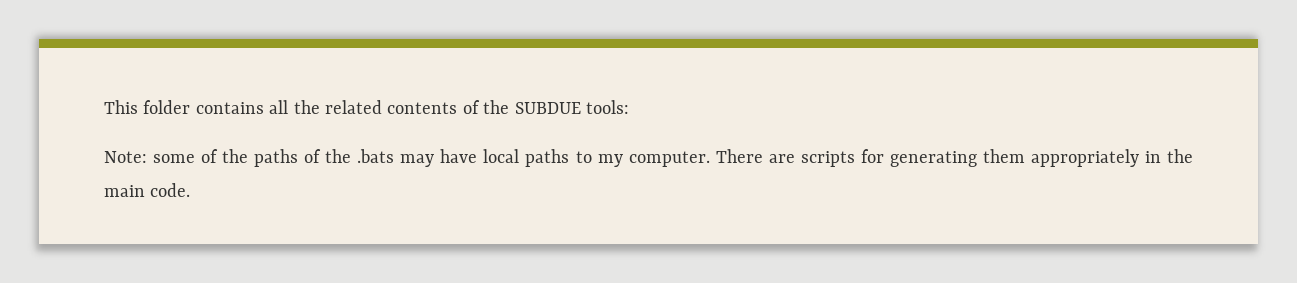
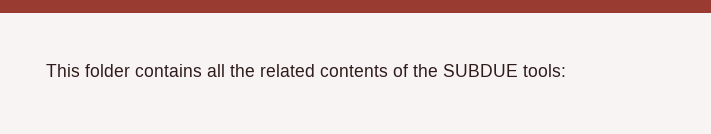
[104,149,1194,167] [104,183,191,197] // Note: some of the paths of the .bats may have local paths to my computer. There are scripts for generating them appropriately in the main code. -> (566, 70) none

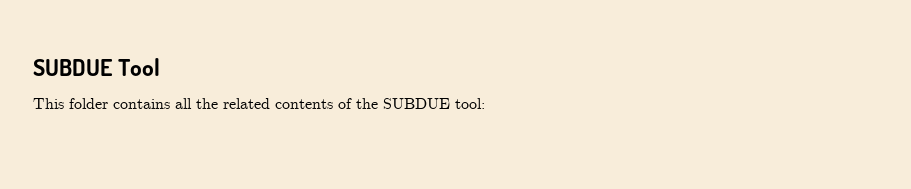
(46, 70) none -> [33,58,161,76] SUBDUE Tool //
[523,64,566,77] tools: -> [455,98,485,109] tool:

